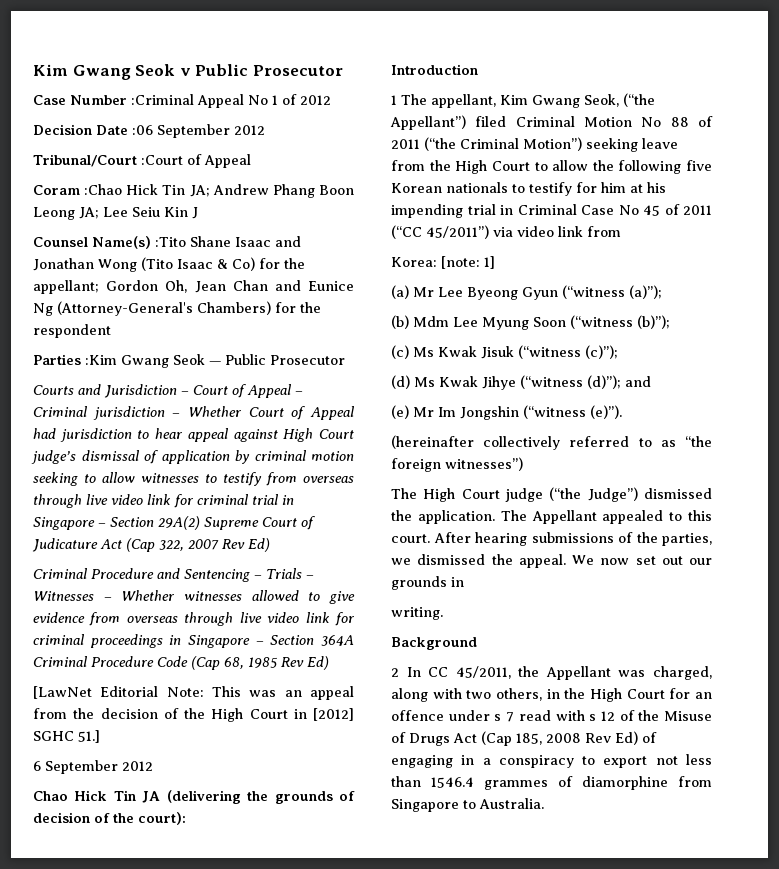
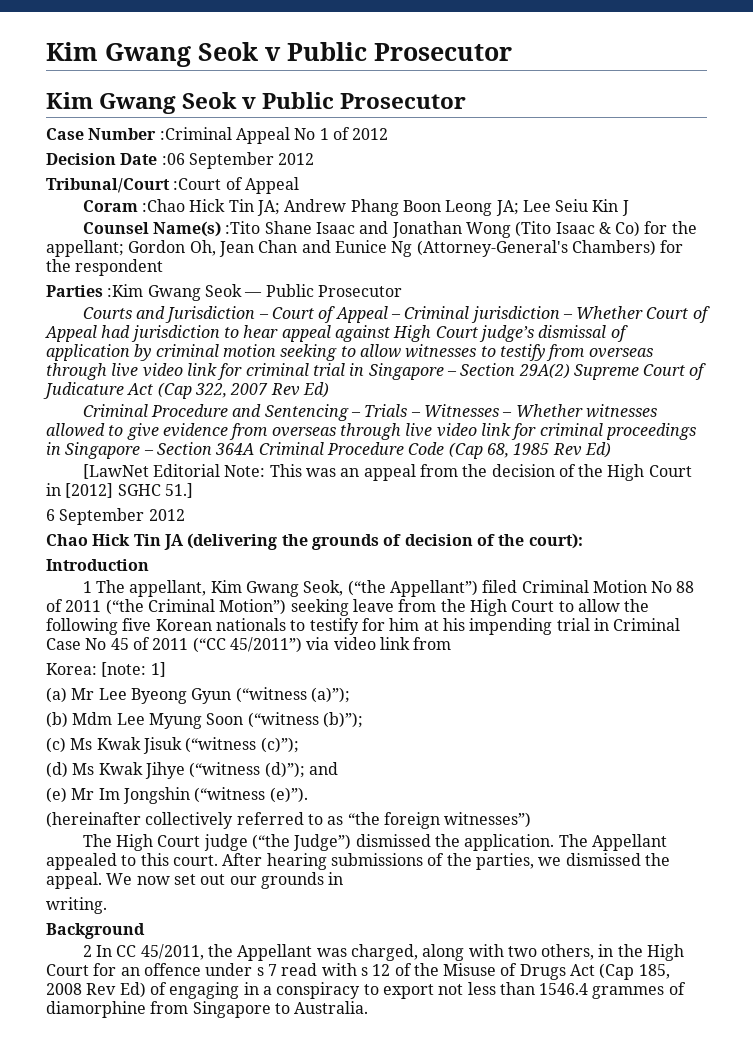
[33,64,343,80] Kim Gwang Seok v Public Prosecutor -> [46,42,512,67] [46,92,467,114] Kim Gwang Seok v Public Prosecutor // Kim Gwang Seok v Public Prosecutor

